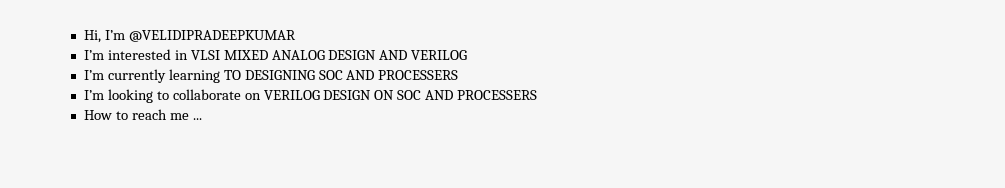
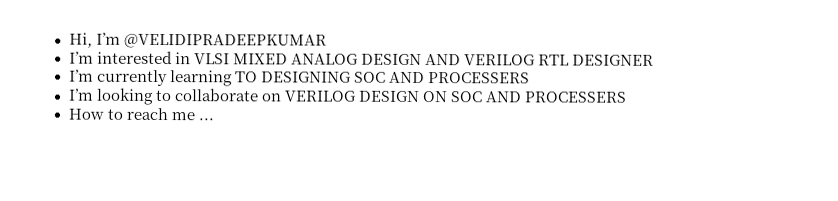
(468, 55) none -> [537,54,654,66] RTL DESIGNER

